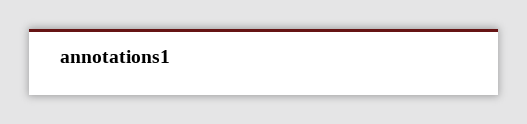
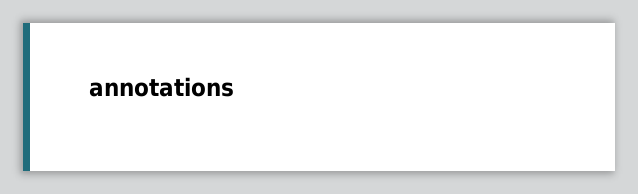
[60,50,170,63] annotations1 -> [89,77,234,97] annotations

